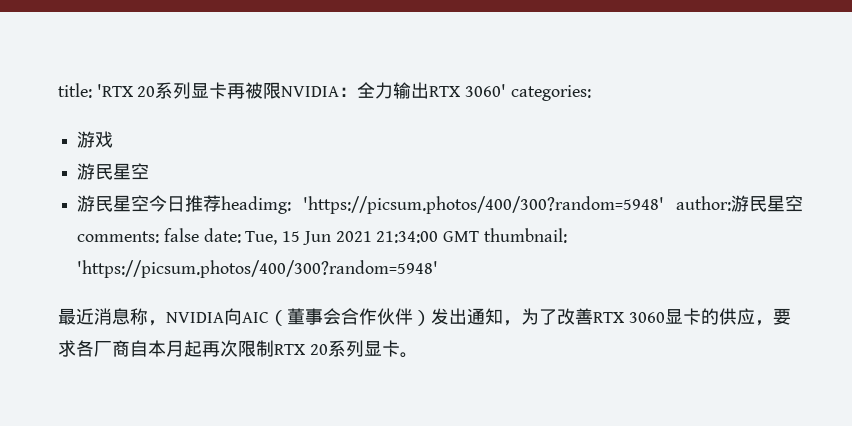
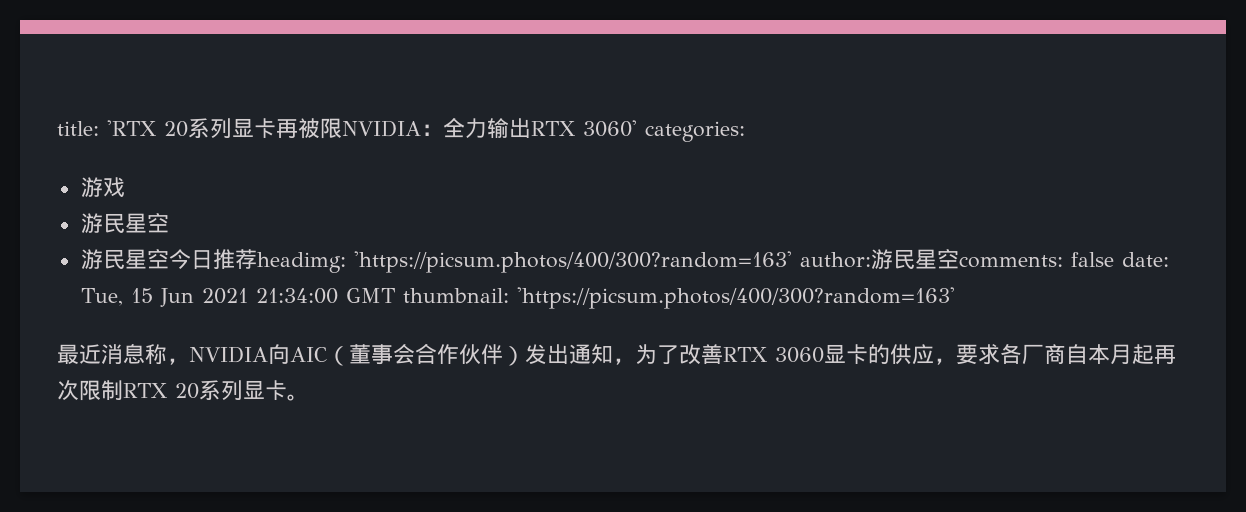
[303,196,665,214] 'https://picsum.photos/400/300?random=5948' -> [353,251,792,273] 'https://picsum.photos/400/300?random=163'
[77,260,439,278] 'https://picsum.photos/400/300?random=5948' -> [516,287,955,309] 'https://picsum.photos/400/300?random=163'

